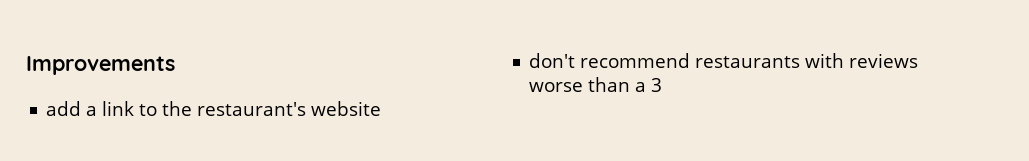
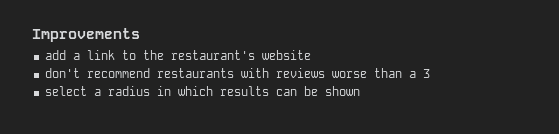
(663, 85) none -> [44,86,360,96] // select a radius in which results can be shown

